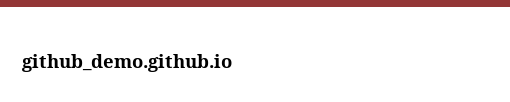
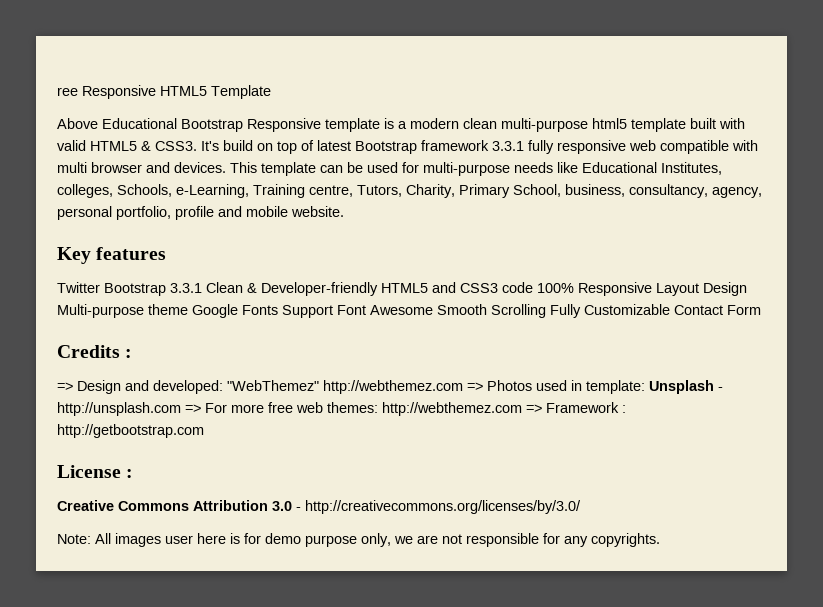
[22,54,232,72] github_demo.github.io -> [57,85,271,99] [57,118,745,132] [57,140,758,154] [57,162,722,176] [57,184,762,198] [57,206,344,220] [57,247,167,264] [57,282,747,296] [57,304,761,318] [57,345,133,358] [57,380,723,394] [57,402,626,416] [57,424,204,438] [57,465,134,478] [57,500,581,514] [57,533,660,547] ree Responsive HTML5 Template // Above Educational Bootstrap Responsive template is a modern clean multi-purpose html5 template built with valid HTML5 & CSS3. It's build on top of latest Bootstrap framework 3.3.1 fully responsive web compatible with multi browser and devices. This template can be used for multi-purpose needs like Educational Institutes, colleges, Schools, e-Learning, Training centre, Tutors, Charity, Primary School, business, consultancy, agency, personal portfolio, profile and mobile website. // Key features // Twitter Bootstrap 3.3.1 Clean & Developer-friendly HTML5 and CSS3 code 100% Responsive Layout Design Multi-purpose theme Google Fonts Support Font Awesome Smooth Scrolling Fully Customizable Contact Form // Credits : // => Design and developed: "WebThemez" http://webthemez.com => Photos used in template: Unsplash - http://unsplash.com => For more free web themes: http://webthemez.com => Framework : http://getbootstrap.com // License : // Creative Commons Attribution 3.0 - http://creativecommons.org/licenses/by/3.0/ // Note: All images user here is for demo purpose only, we are not responsible for any copyrights.

